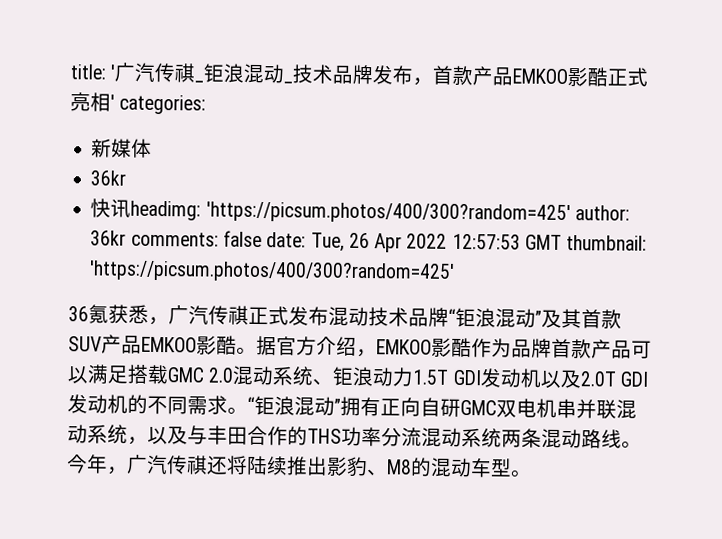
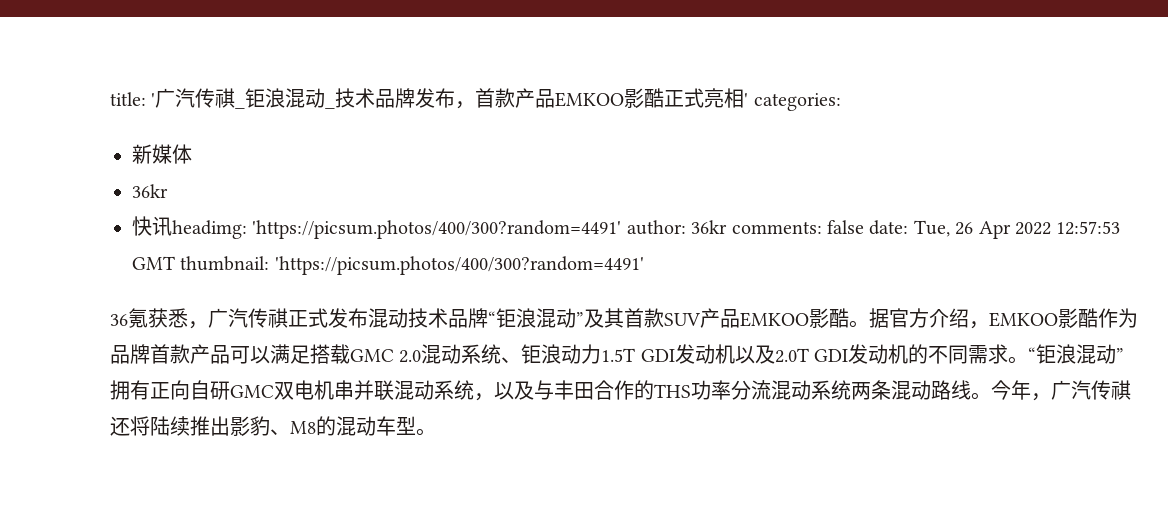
[205,201,571,225] 'https://picsum.photos/400/300?random=425' -> [252,220,622,239] 'https://picsum.photos/400/300?random=4491'
[89,260,456,283] 'https://picsum.photos/400/300?random=425' -> [274,256,644,275] 'https://picsum.photos/400/300?random=4491'

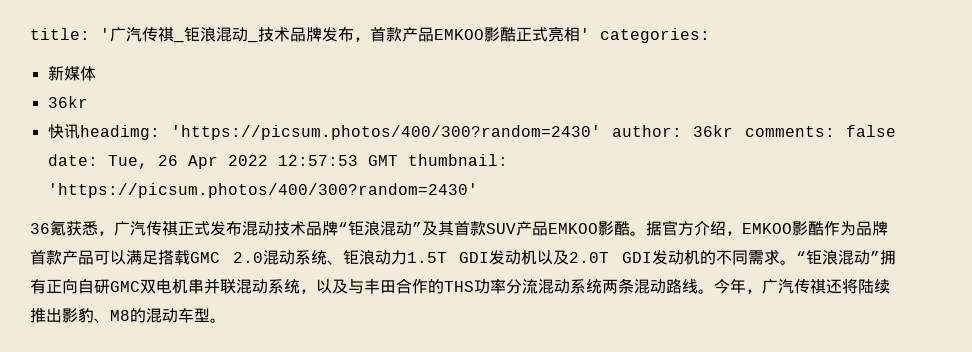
[252,220,622,239] 'https://picsum.photos/400/300?random=4491' -> [170,125,601,140] 'https://picsum.photos/400/300?random=2430'
[274,256,644,275] 'https://picsum.photos/400/300?random=4491' -> [47,183,478,198] 'https://picsum.photos/400/300?random=2430'

